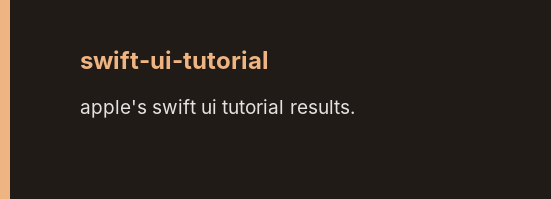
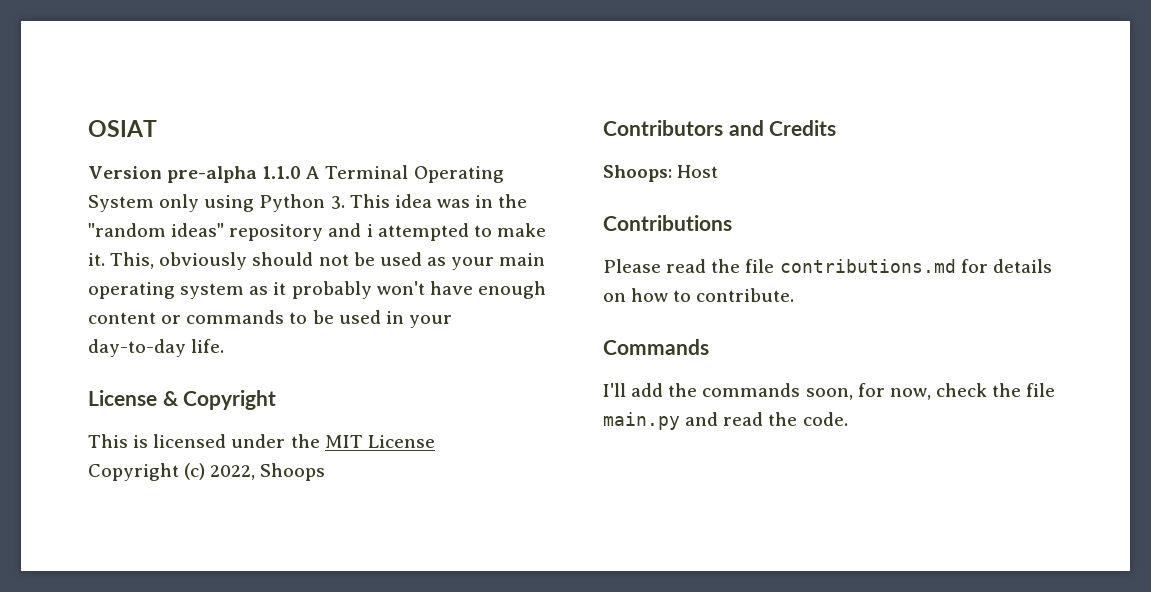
[80,50,269,69] [80,99,355,118] swift-ui-tutorial // apple's swift ui tutorial results. -> [88,120,157,137] [88,165,504,183] [88,194,528,212] [88,223,546,241] [88,252,546,270] [88,281,546,299] [88,310,452,328] [88,339,225,357] [88,390,277,410] [88,434,435,448] [88,463,326,481] [603,120,837,136] [603,165,719,182] [603,215,732,231] [603,259,1052,273] [603,288,795,302] [603,339,709,355] [603,383,1056,400] [603,412,848,430] OSIAT // Version pre-alpha 1.1.0 A Terminal Operating System only using Python 3. This idea was in the "random ideas" repository and i attempted to make it. This, obviously should not be used as your main operating system as it probably won't have enough content or commands to be used in your day-to-day life. // License & Copyright // This is licensed under the MIT License // Copyright (c) 2022, Shoops // Contributors and Credits // Shoops: Host // Contributions // Please read the file contributions.md for details on how to contribute. // Commands // I'll add the commands soon, for now, check the file main.py and read the code.

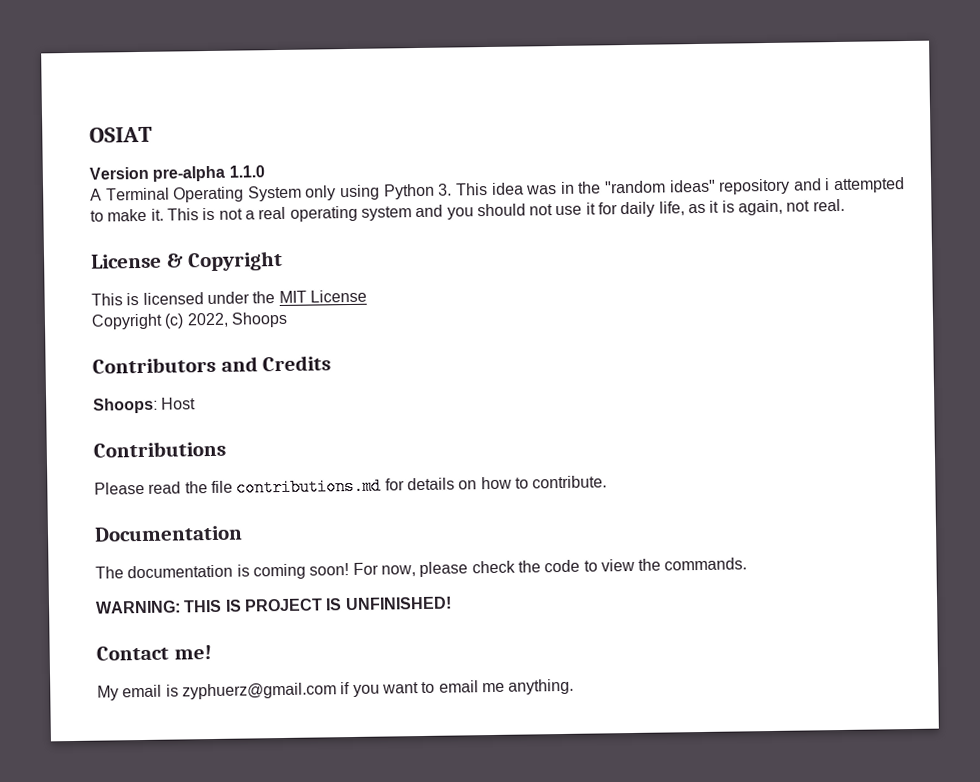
(302, 172) none -> (265, 171) //
[110,252,546,270] [88,281,546,299] [88,310,452,328] [88,339,225,357] This, obviously should not be used as your main operating system as it probably won't have enough content or commands to be used in your day-to-day life. -> [166,198,845,222] This is not a real operating system and you should not use it for daily life, as it is again, not real.
[603,339,709,355] [603,383,1056,400] [603,412,848,430] Commands // I'll add the commands soon, for now, check the file main.py and read the code. -> [94,525,243,542] [95,557,748,580] [95,596,452,614] [96,645,212,661] [97,678,575,701] Documentation // The documentation is coming soon! For now, please check the code to view the commands. // WARNING: THIS IS PROJECT IS UNFINISHED! // Contact me! // My email is zyphuerz@gmail.com if you want to email me anything.

